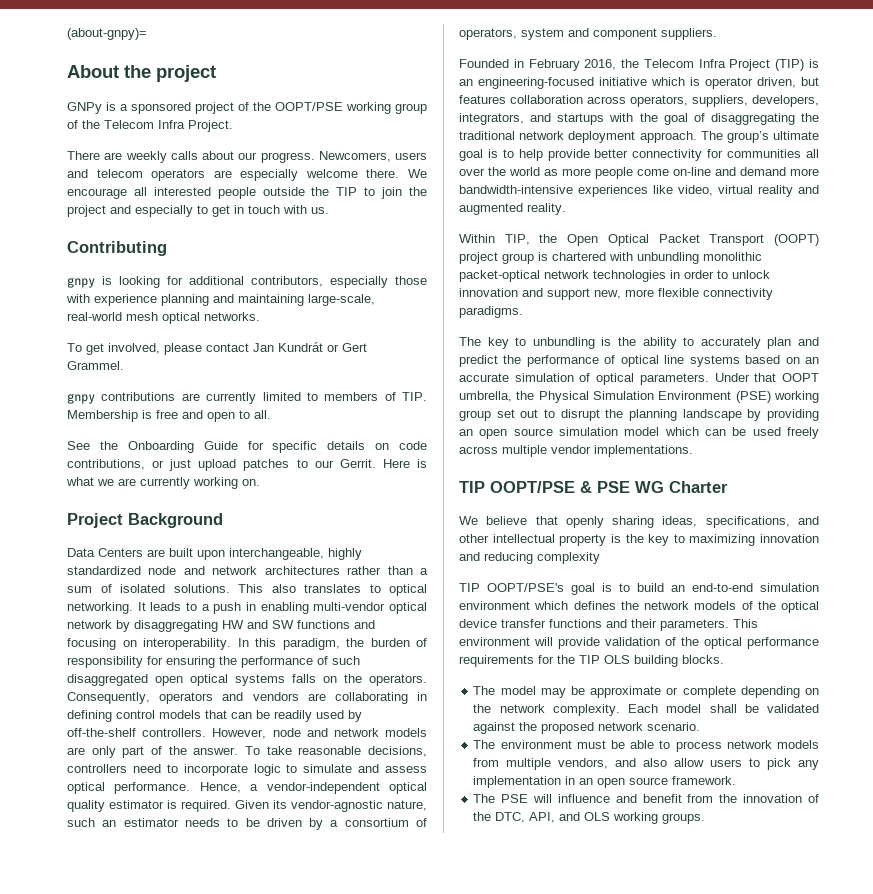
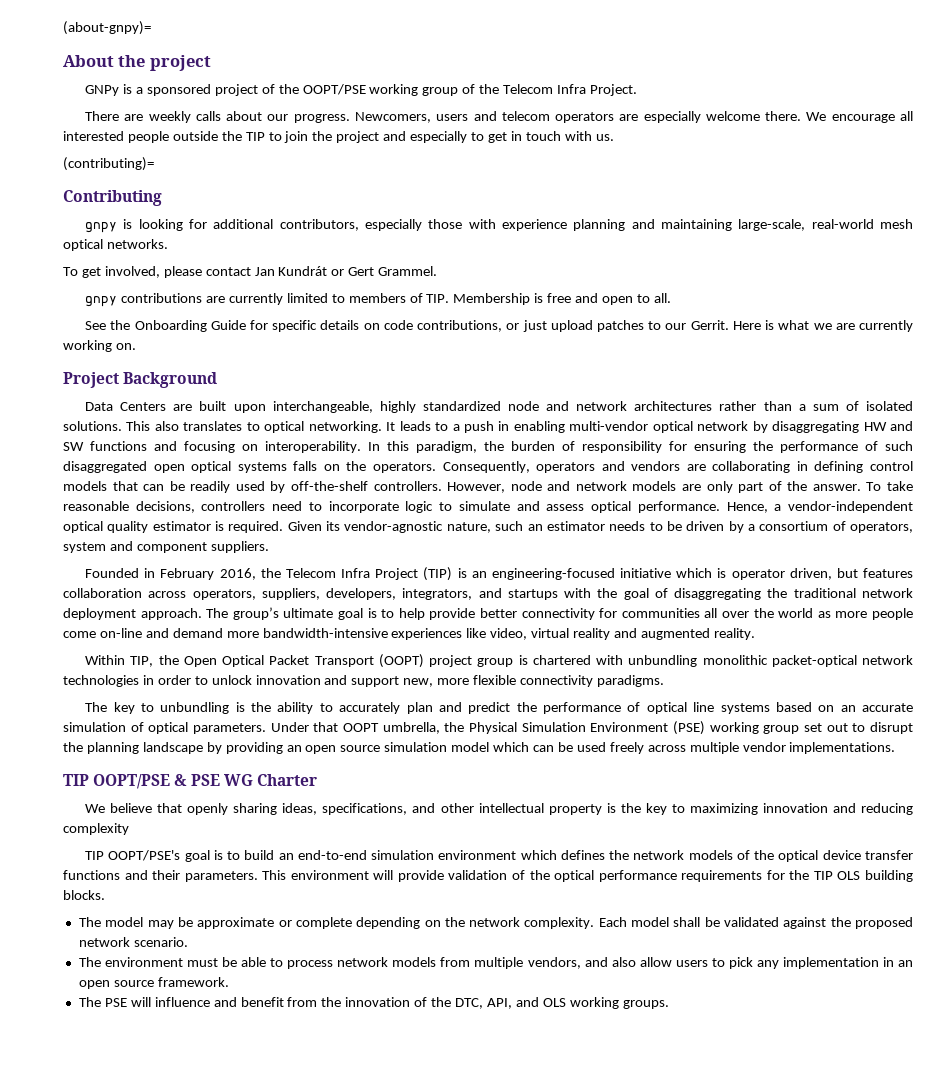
(329, 210) none -> [63,157,154,171] // (contributing)=

